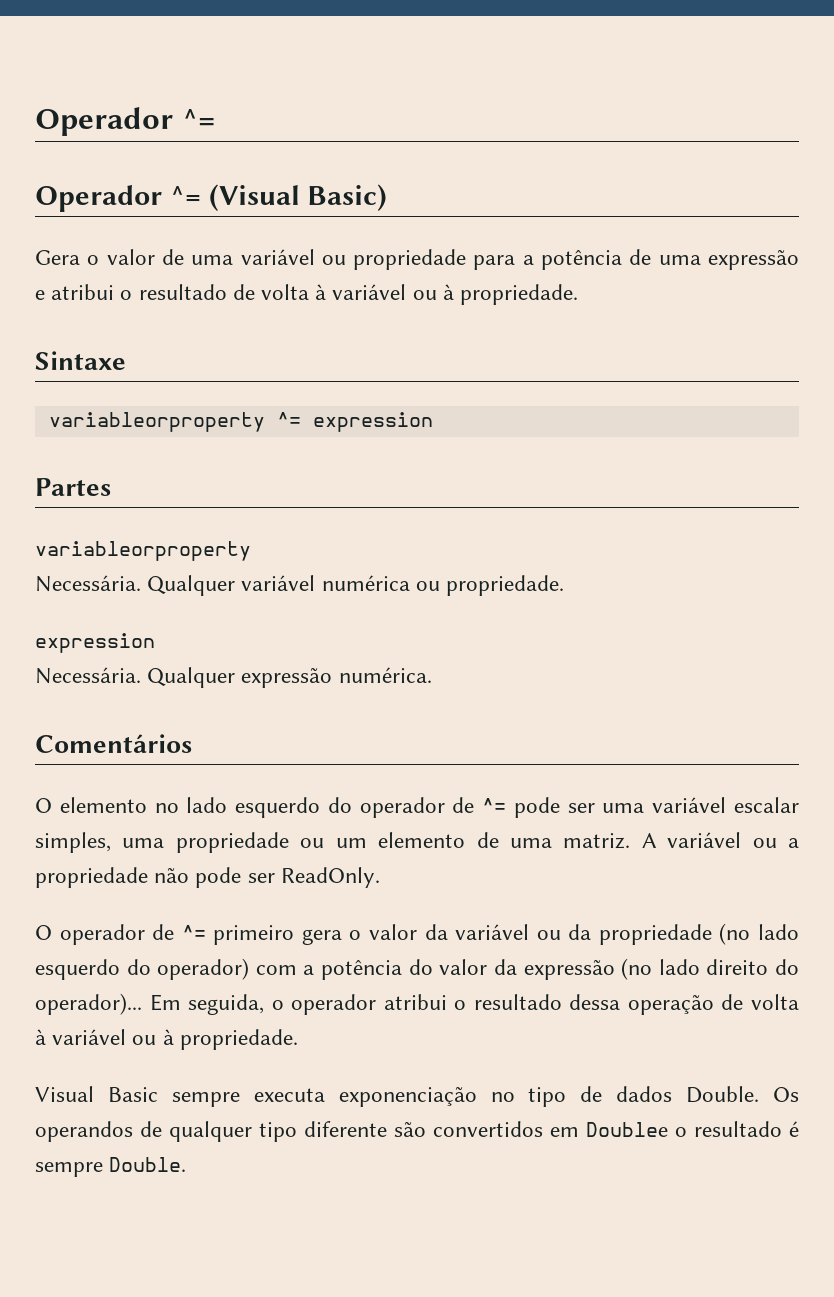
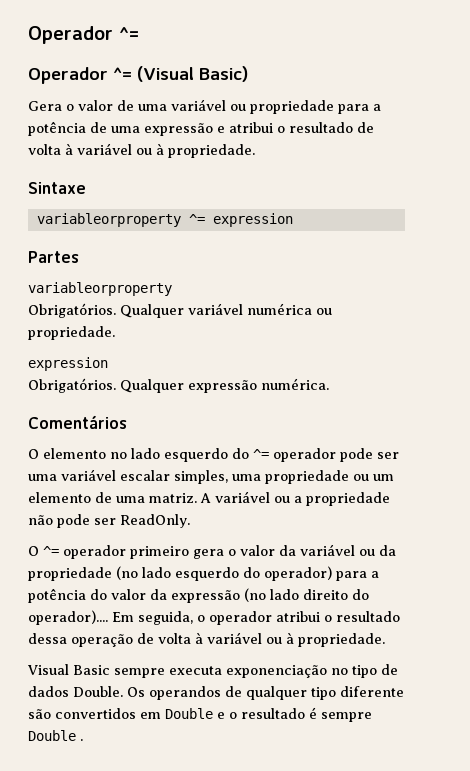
[35,575,141,592] Necessária. -> [28,303,116,318] Obrigatórios.
[35,667,141,684] Necessária. -> [28,378,116,393] Obrigatórios.
[359,797,507,818] operador de ^= -> [253,448,336,462] ^= operador
[59,924,206,945] operador de ^= -> [43,545,126,559] ^= operador
[255,965,297,975] com -> [336,571,367,581] para
[35,993,142,1015] operador)... -> [28,610,108,625] operador)....
[586,1122,668,1137] Doublee -> [165,708,225,719] Double e
[109,1157,187,1172] Double. -> [28,730,83,741] Double .

